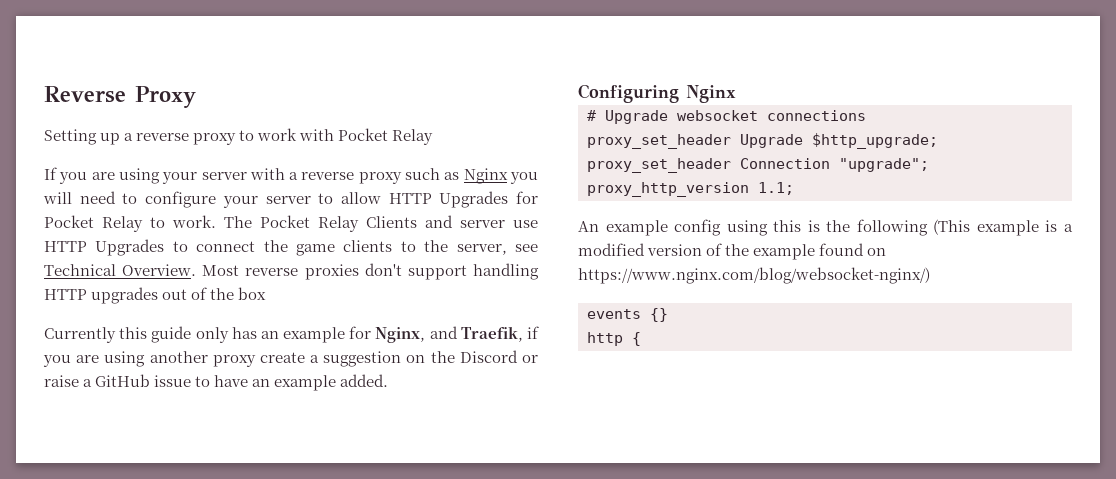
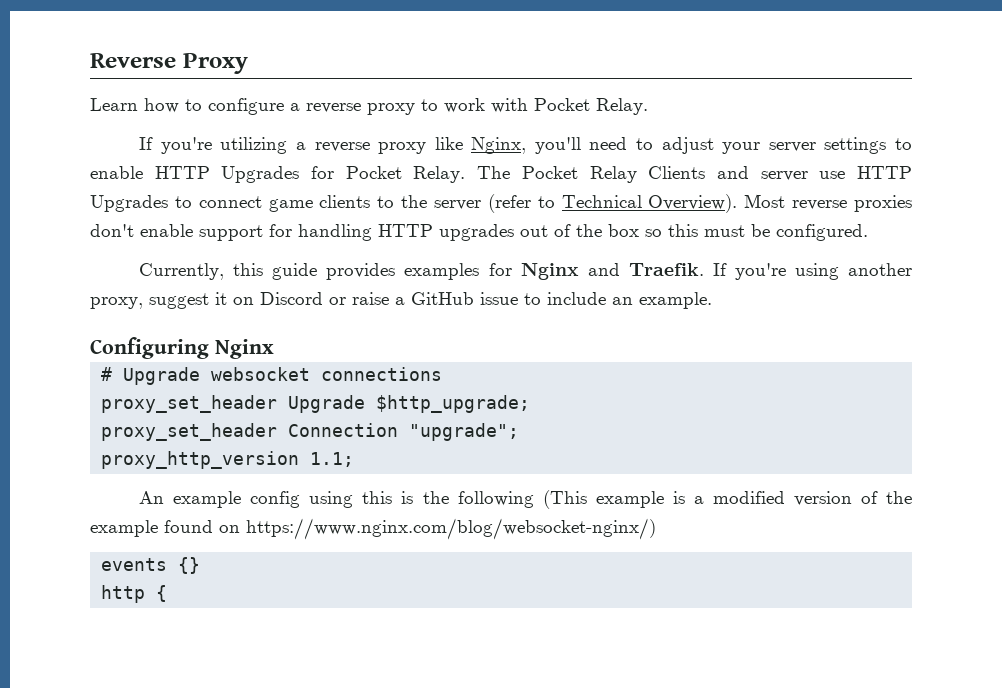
[44,129,121,145] Setting up -> [90,98,284,115] Learn how to configure
[392,129,434,145] [44,167,539,184] [43,192,72,204] Relay // If you are using your server with a reverse proxy such as Nginx you will -> [596,98,648,115] [139,137,581,154] Relay. // If you're utilizing a reverse proxy like Nginx, you'll
[145,191,381,208] configure your server to allow -> [661,137,912,154] [90,166,143,179] adjust your server settings to enable
[102,215,216,232] Relay to work. -> [413,166,466,183] Relay.
[263,240,288,252] the -> (262, 202) none
[456,244,538,255] [44,264,197,276] server, see Technical Overview. -> [433,194,738,213] server (refer to Technical Overview).
[407,265,467,280] support -> [140,224,292,241] enable support for
[44,326,539,343] [43,351,455,367] // Currently this guide only has an example for Nginx, and Traefik, if you are using another proxy create a suggestion on the -> [645,224,868,241] [139,263,912,280] [90,292,254,309] so this must be configured. // Currently, this guide provides examples for Nginx and Traefik. If you're using another proxy, suggest it on
[214,374,389,391] have an example added. -> [547,292,712,309] include an example.

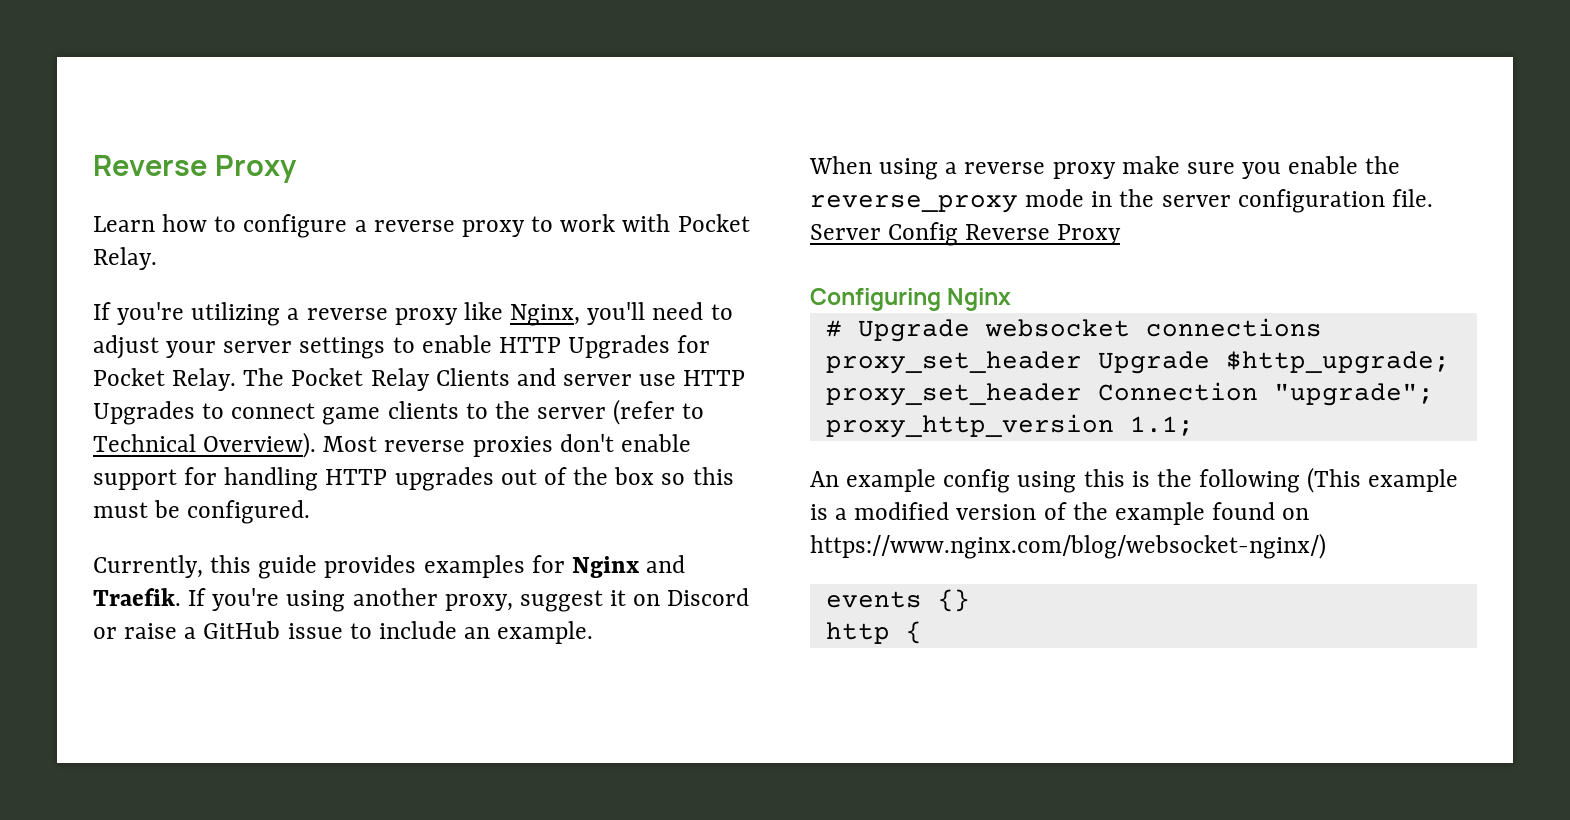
(712, 300) none -> [809,156,1401,180] [810,189,1433,213] [810,222,1122,246] // When using a reverse proxy make sure you enable the reverse_proxy mode in the server configuration file. Server Config Reverse Proxy

